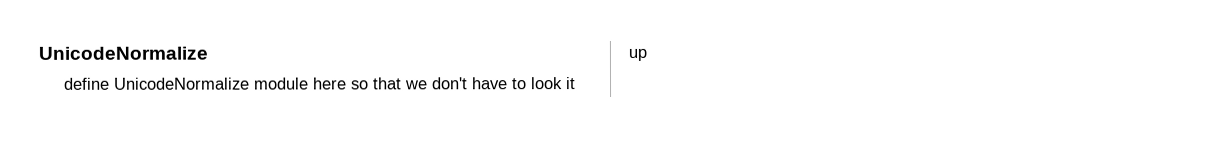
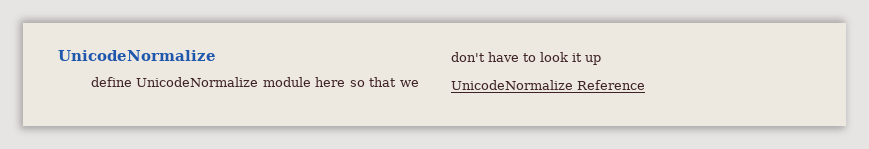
(647, 54) none -> [451,80,645,90] // UnicodeNormalize Reference

